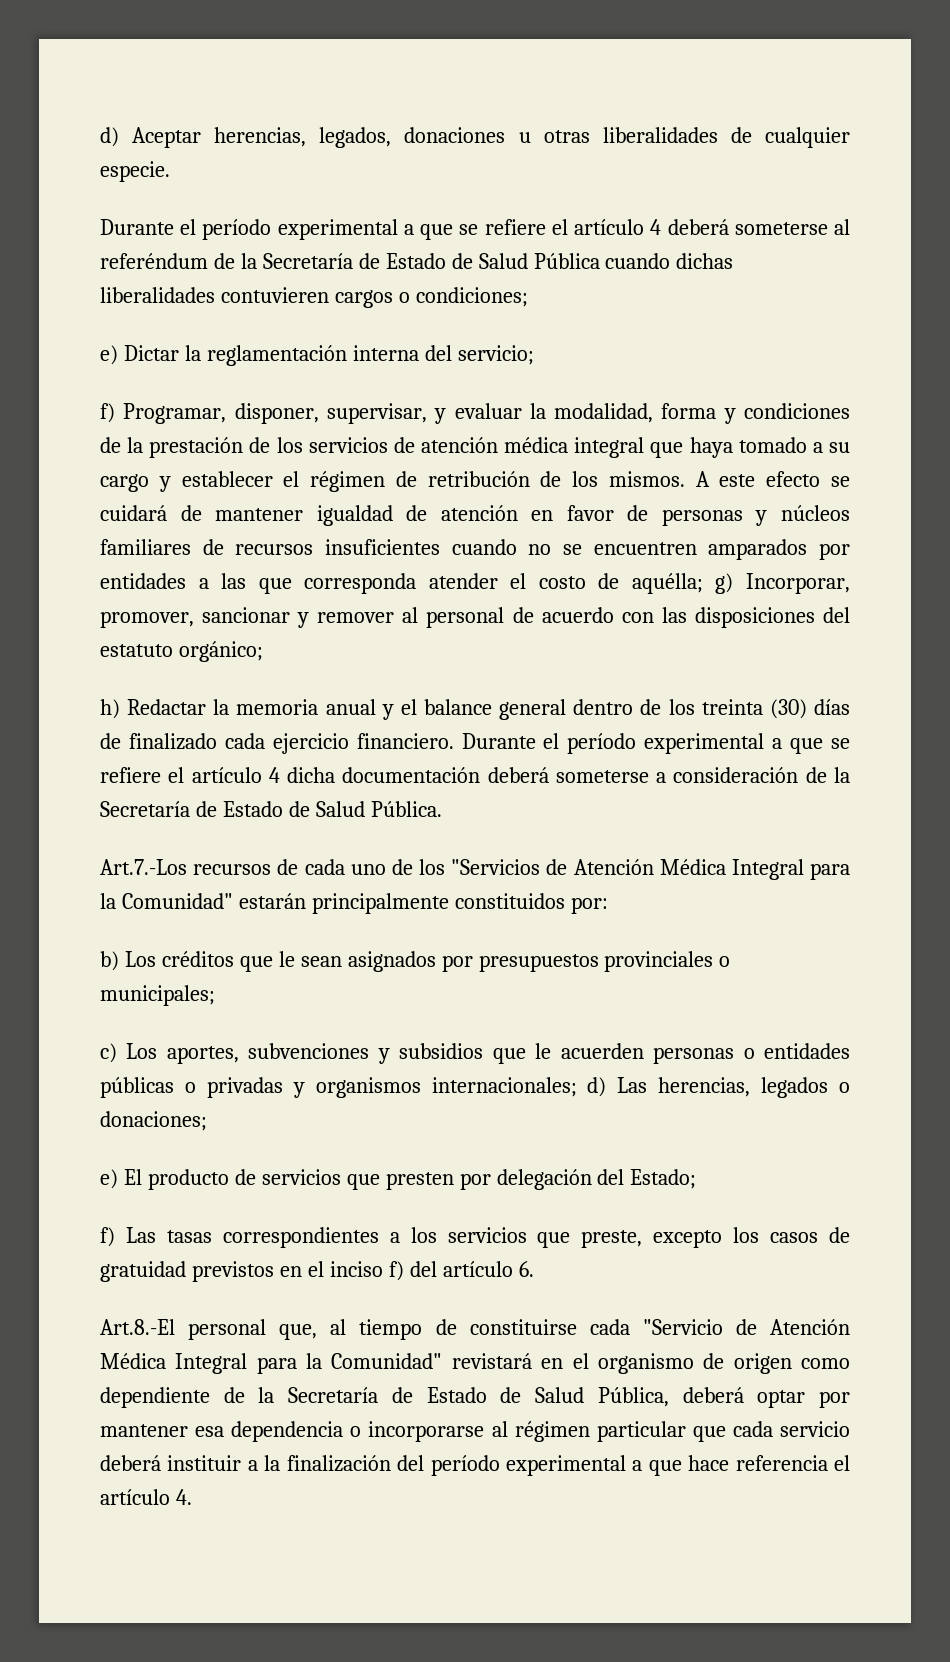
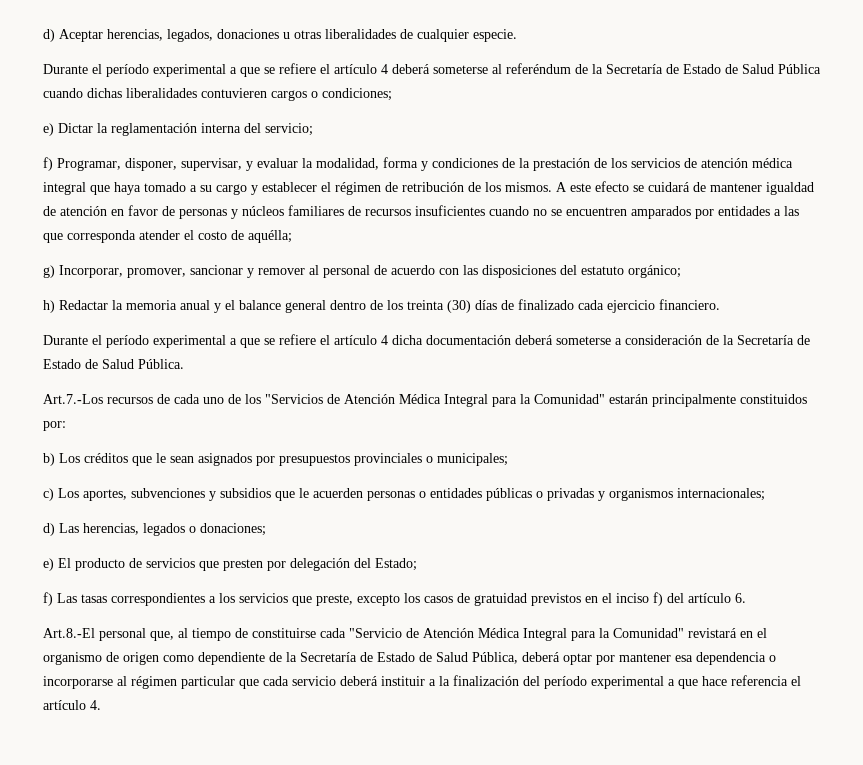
(703, 583) none -> (292, 236) //
(454, 741) none -> (720, 304) //
(577, 1087) none -> (765, 494) //

